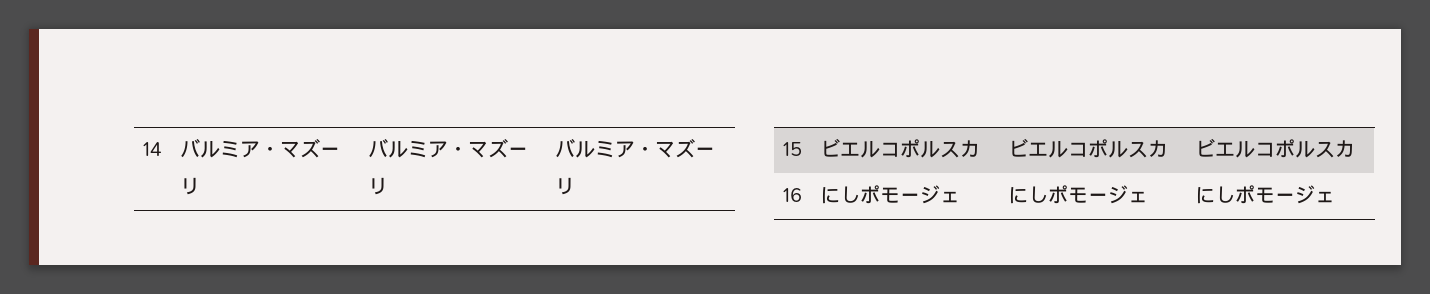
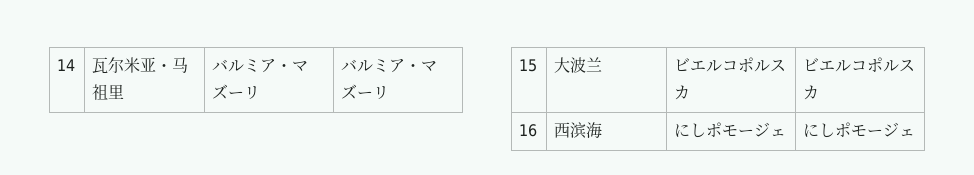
[179,138,340,158] [179,177,200,195] バルミア・マズーリ -> [92,57,189,74] [92,84,125,100] 瓦尔米亚・马祖里
[819,138,980,158] ビエルコポルスカ -> [554,57,603,73] 大波兰
[819,185,960,204] にしポモージェ -> [554,122,603,139] 西滨海

